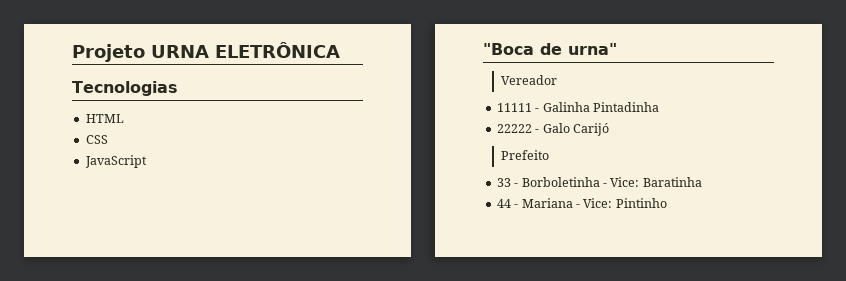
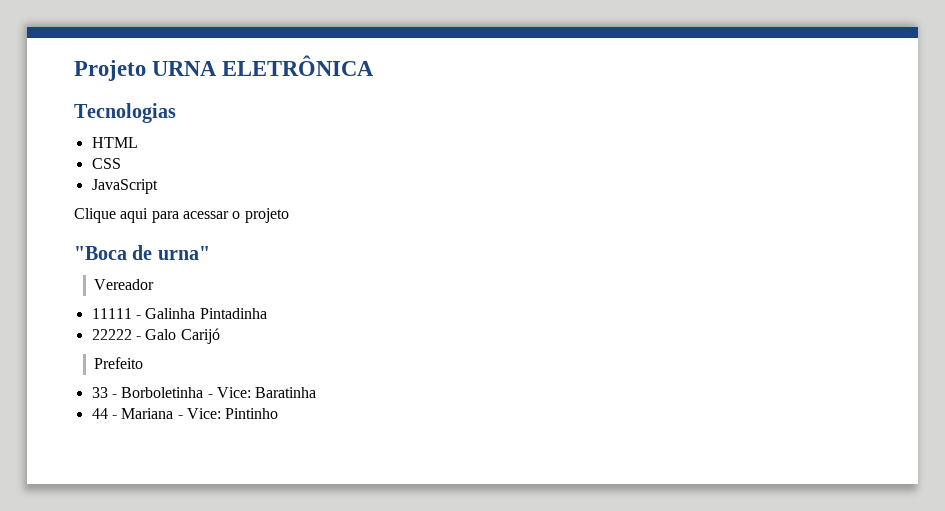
(147, 161) none -> [74,208,289,223] // Clique aqui para acessar o projeto

